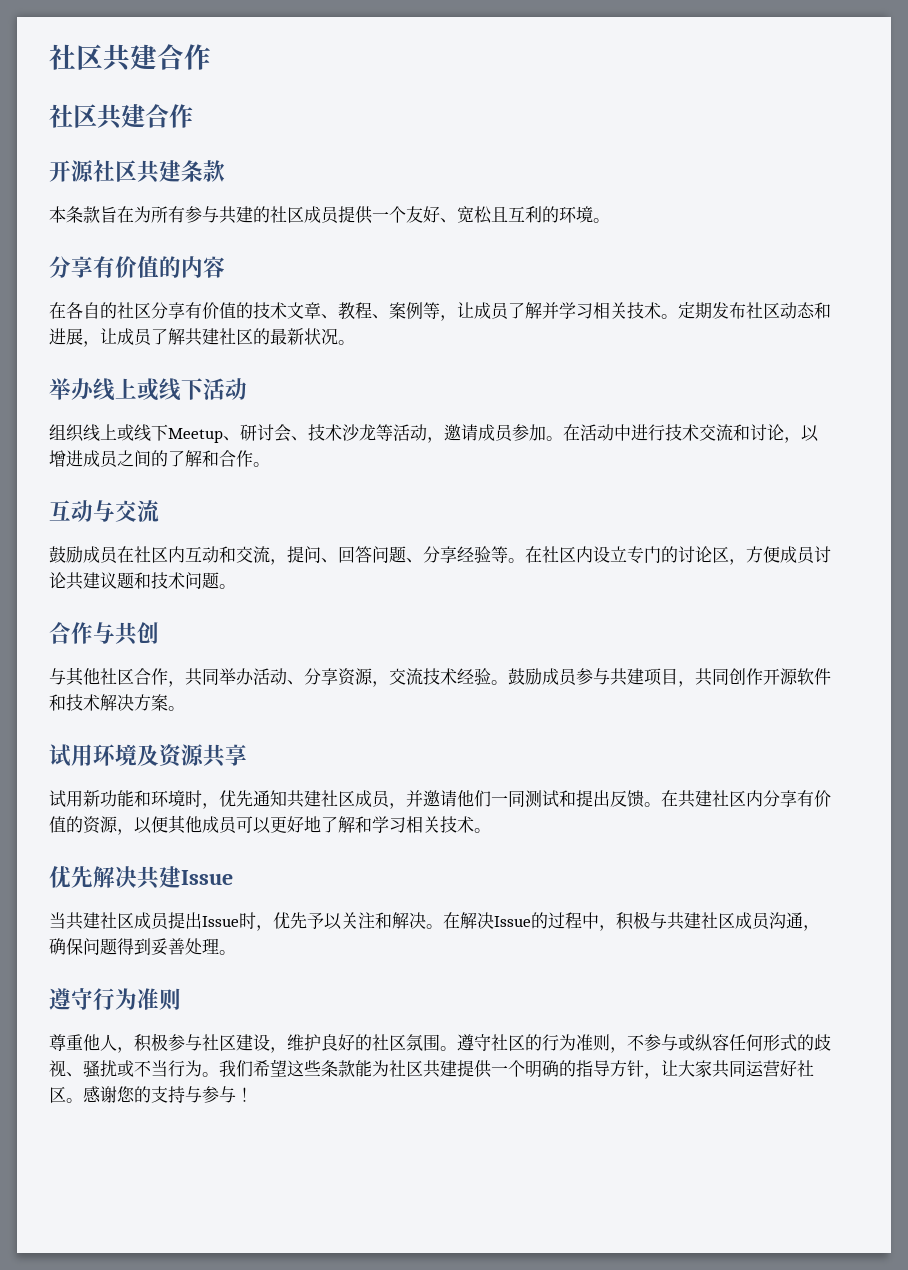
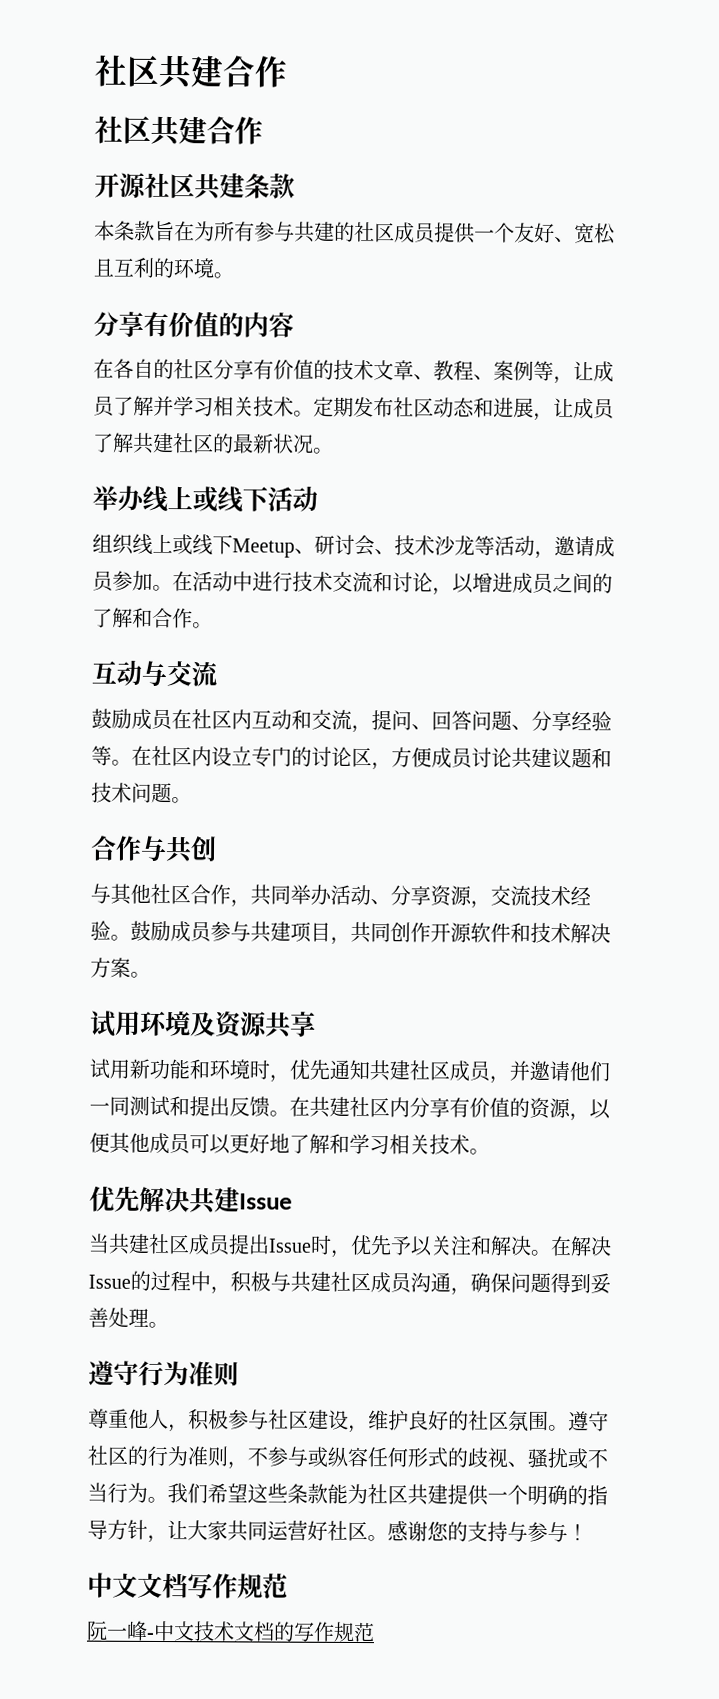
(253, 1094) none -> [87,1572,288,1599] [86,1620,375,1643] // 中文文档写作规范 // 阮一峰-中文技术文档的写作规范

